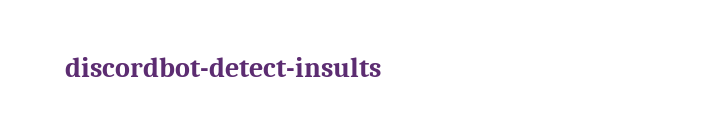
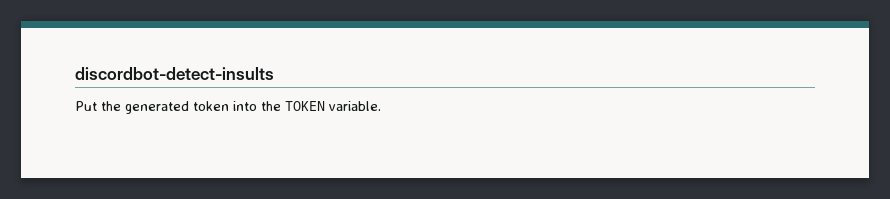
(381, 67) none -> [75,101,381,114] // Put the generated token into the TOKEN variable.

